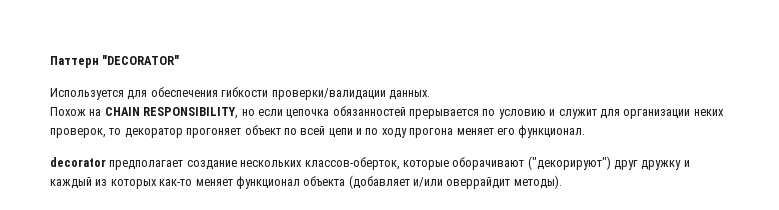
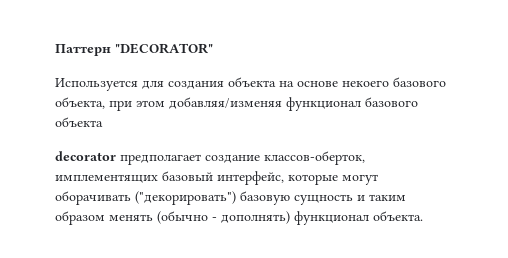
[150,87,430,100] [50,106,724,119] [50,125,586,138] [50,156,690,170] [50,175,562,189] обеспечения гибкости проверки/валидации данных. // Похож на CHAIN RESPONSIBILITY, но если цепочка обязанностей прерывается по условию и служит для организации неких проверок, то декоратор прогоняет объект по всей цепи и по ходу прогона меняет его функционал. // decorator предполагает создание нескольких классов-оберток, которые оборачивают ("декорируют") друг дружку и каждый из которых как-то меняет функционал объекта (добавляет и/или оверрайдит методы). -> [168,77,446,89] [55,97,418,111] [55,117,103,127] [55,151,365,165] [55,171,378,185] [55,191,406,205] [55,211,423,225] создания объекта на основе некоего базового объекта, при этом добавляя/изменяя функционал базового объекта // decorator предполагает создание классов-оберток, имплементящих базовый интерфейс, которые могут оборачивать ("декорировать") базовую сущность и таким образом менять (обычно - дополнять) функционал объекта.

